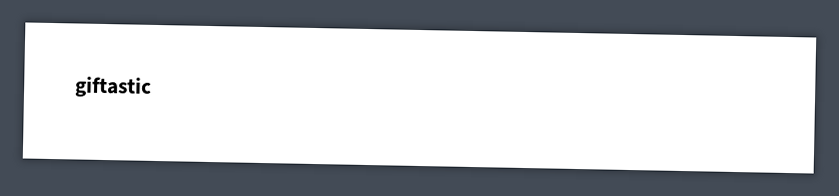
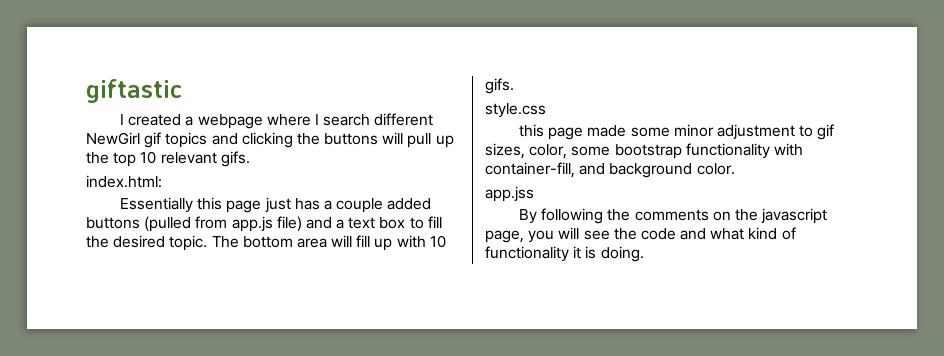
(152, 87) none -> [120,113,434,129] [86,132,454,148] [86,151,250,167] [86,175,162,188] [120,197,432,213] [86,216,442,232] [86,235,446,251] [485,78,514,94] [485,103,546,118] [519,124,835,140] [485,143,803,159] [485,162,735,178] [485,186,534,202] [519,208,828,224] [485,227,796,243] [485,246,644,262] // I created a webpage where I search different NewGirl gif topics and clicking the buttons will pull up the top 10 relevant gifs. // index.html: // Essentially this page just has a couple added buttons (pulled from app.js file) and a text box to fill the desired topic. The bottom area will fill up with 10 gifs. // style.css // this page made some minor adjustment to gif sizes, color, some bootstrap functionality with container-fill, and background color. // app.jss // By following the comments on the javascript page, you will see the code and what kind of functionality it is doing.

